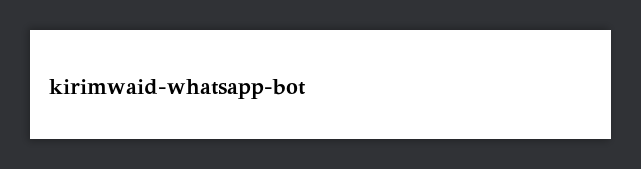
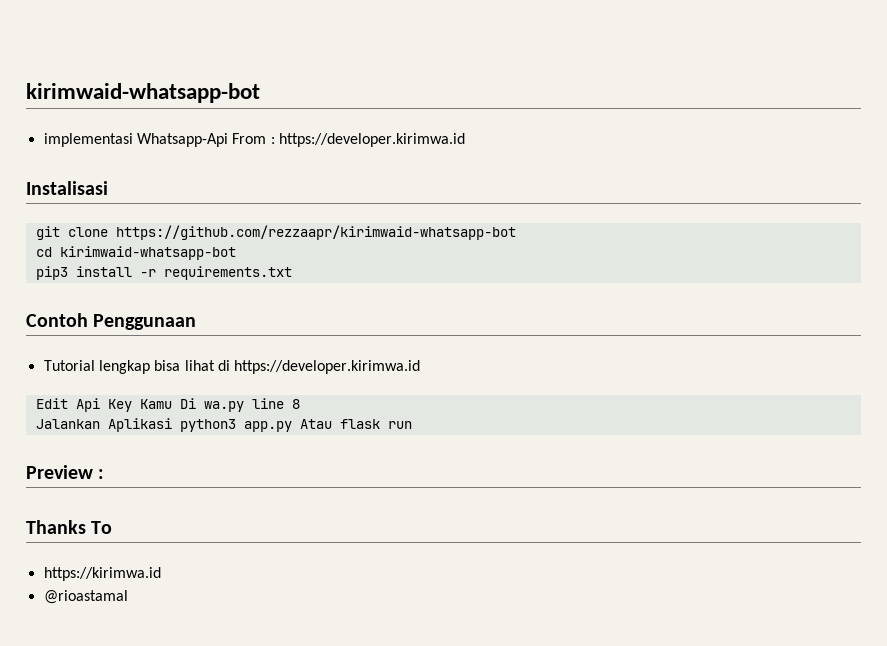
[49,79,306,99] kirimwaid-whatsapp-bot -> [26,83,260,103] [43,133,465,147] [26,181,108,195] [35,225,516,240] [35,246,236,260] [35,266,292,280] [26,313,197,330] [43,360,421,374] [35,398,300,412] [35,418,412,432] [26,465,105,479] [26,520,113,534] [43,567,161,581] [43,590,128,604] kirimwaid-whatsapp-bot // implementasi Whatsapp-Api From : https://developer.kirimwa.id // Instalisasi // git clone https://github.com/rezzaapr/kirimwaid-whatsapp-bot // cd kirimwaid-whatsapp-bot // pip3 install -r requirements.txt // Contoh Penggunaan // Tutorial lengkap bisa lihat di https://developer.kirimwa.id // Edit Api Key Kamu Di wa.py line 8 // Jalankan Aplikasi python3 app.py Atau flask run // Preview : // Thanks To // https://kirimwa.id // @rioastamal

